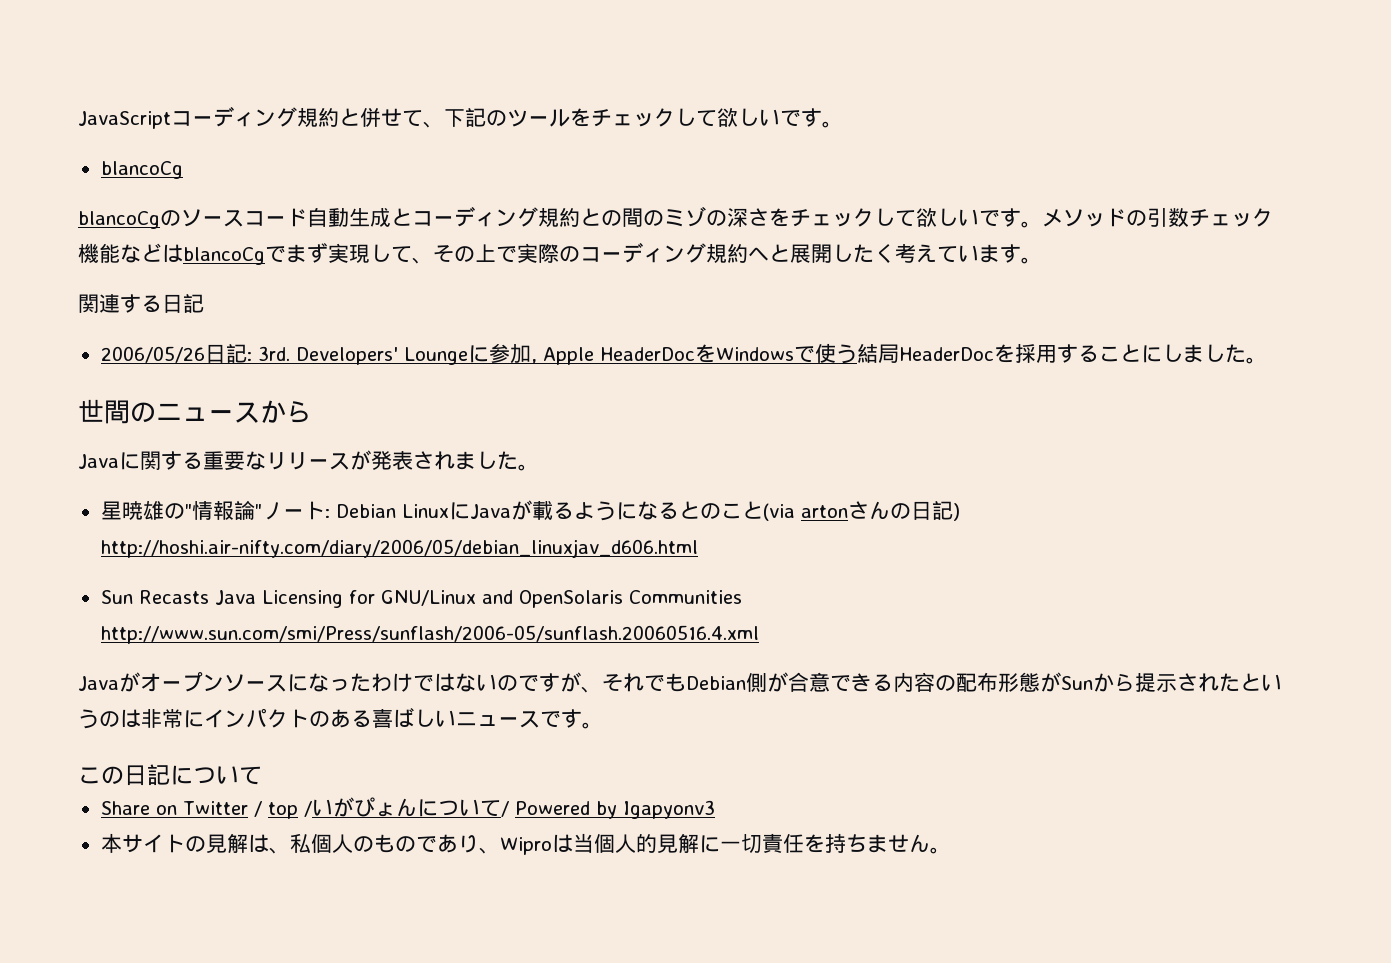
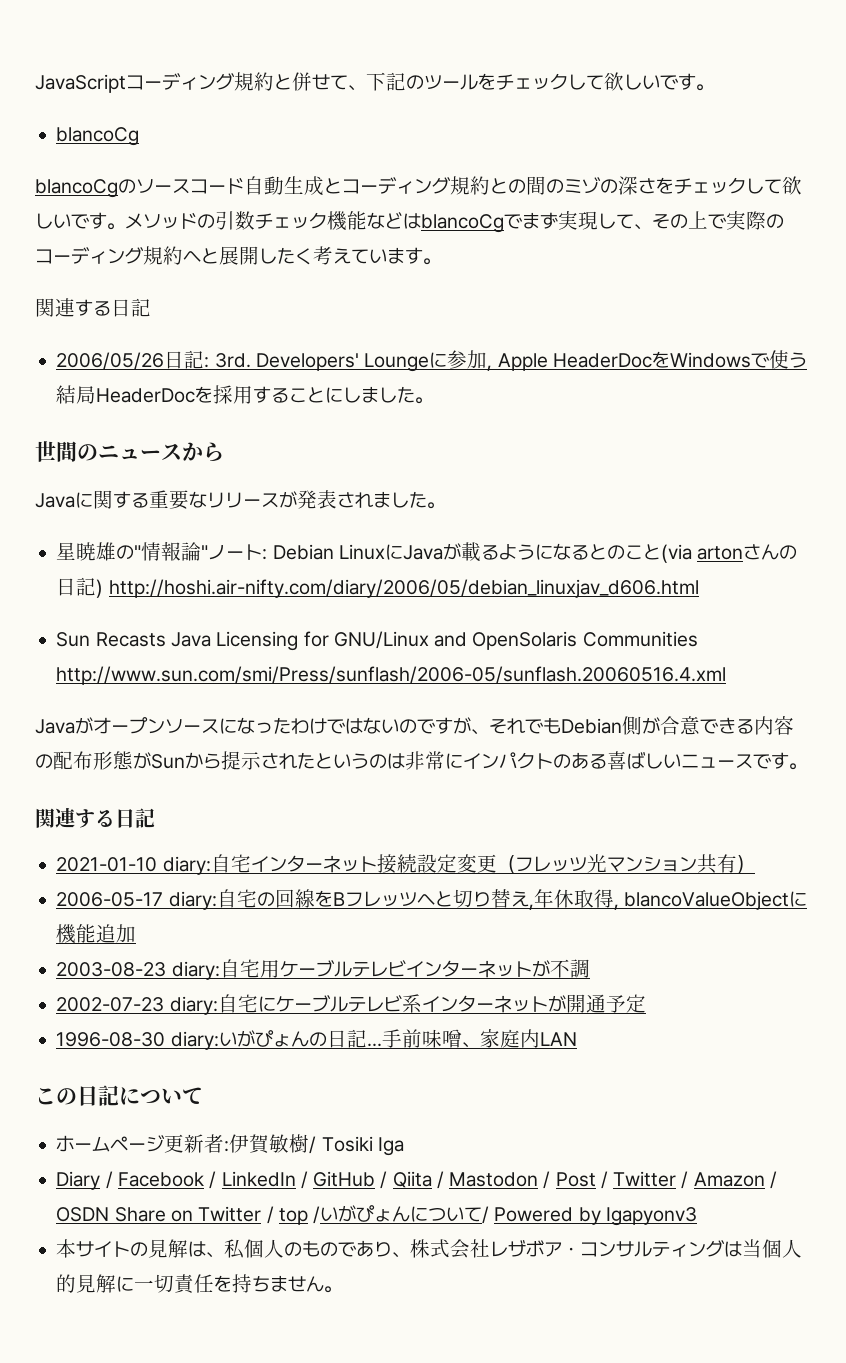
[78,764,262,786] この日記について // -> [35,807,155,828] [56,854,755,875] [56,889,807,910] [56,924,137,944] [56,959,590,980] [56,994,646,1015] [56,1029,577,1050] [35,1085,203,1106] [56,1134,404,1156] [56,1171,777,1190] [56,1207,110,1222] 関連する日記 // 2021-01-10 diary:自宅インターネット接続設定変更（フレッツ光マンション共有） // 2006-05-17 diary:自宅の回線をBフレッツへと切り替え,年休取得, blancoValueObjectに機能追加 // 2003-08-23 diary:自宅用ケーブルテレビインターネットが不調 // 2002-07-23 diary:自宅にケーブルテレビ系インターネットが開通予定 // 1996-08-30 diary:いがぴょんの日記...手前味噌、家庭内LAN // この日記について // ホームページ更新者:伊賀敏樹/ Tosiki Iga // Diary / Facebook / LinkedIn / GitHub / Qiita / Mastodon / Post / Twitter / Amazon / OSDN
[499,837,552,855] Wipro -> [410,1239,726,1259] 株式会社レザボア・コンサルティング

